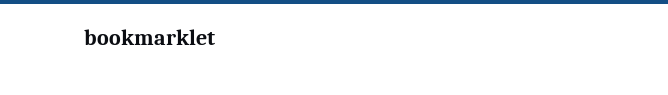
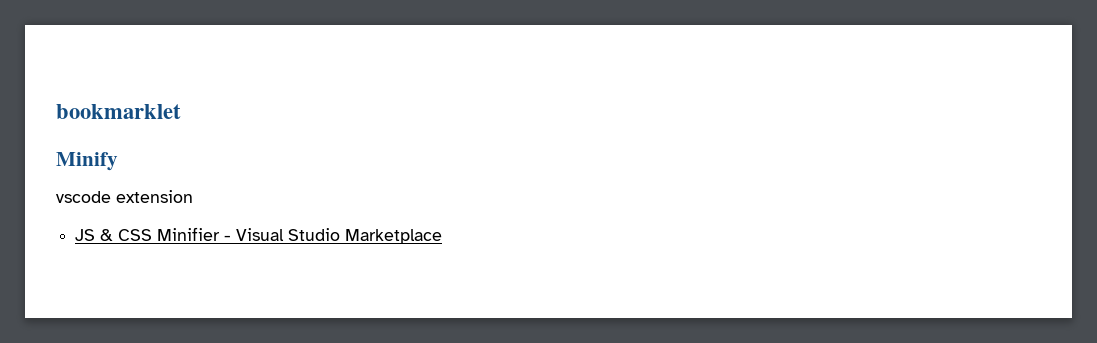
(215, 37) none -> [56,152,118,171] [56,190,193,203] [75,227,443,244] // Minify // vscode extension // JS & CSS Minifier - Visual Studio Marketplace

